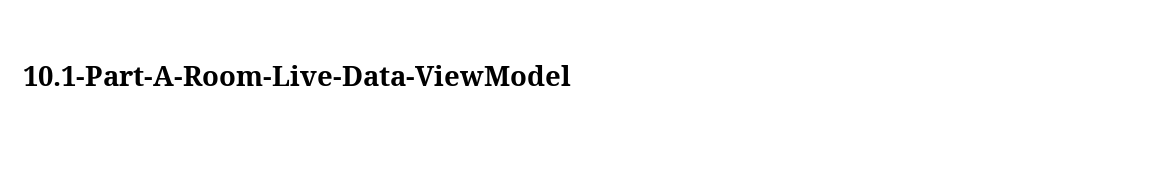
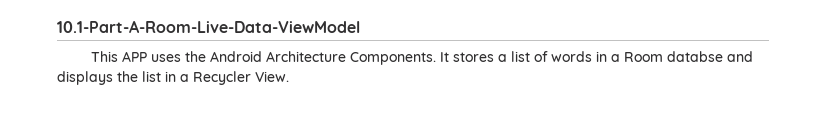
(571, 75) none -> [91,51,754,65] [57,71,289,85] // This APP uses the Android Architecture Components. It stores a list of words in a Room databse and displays the list in a Recycler View.

